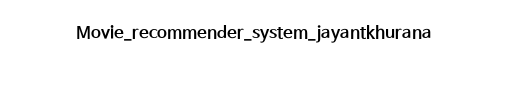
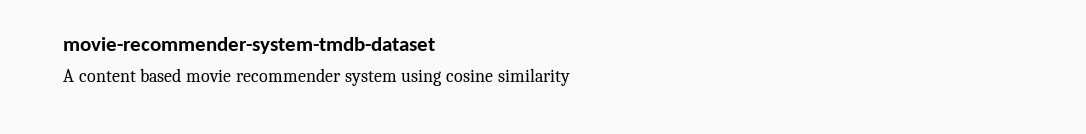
[76,25,432,43] Movie_recommender_system_jayantkhurana -> [63,37,435,54] [63,68,570,86] movie-recommender-system-tmdb-dataset // A content based movie recommender system using cosine similarity

